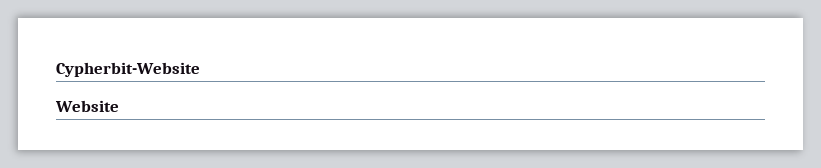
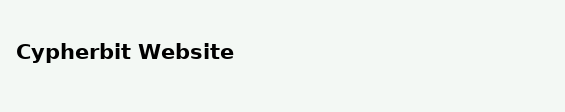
[56,62,200,77] Cypherbit-Website // -> [16,43,131,63] Cypherbit

